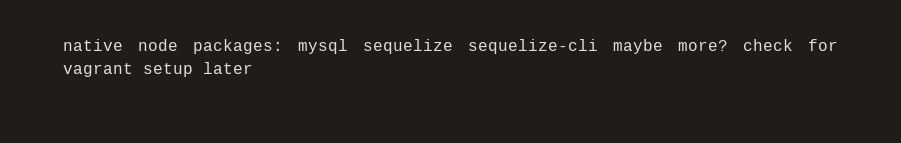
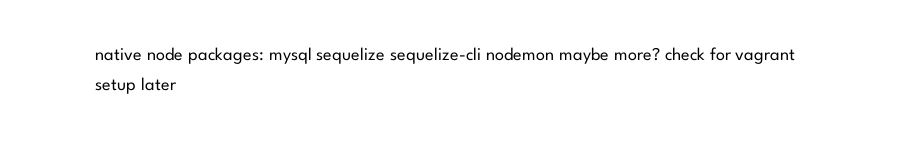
(598, 46) none -> [486,47,555,61] nodemon

